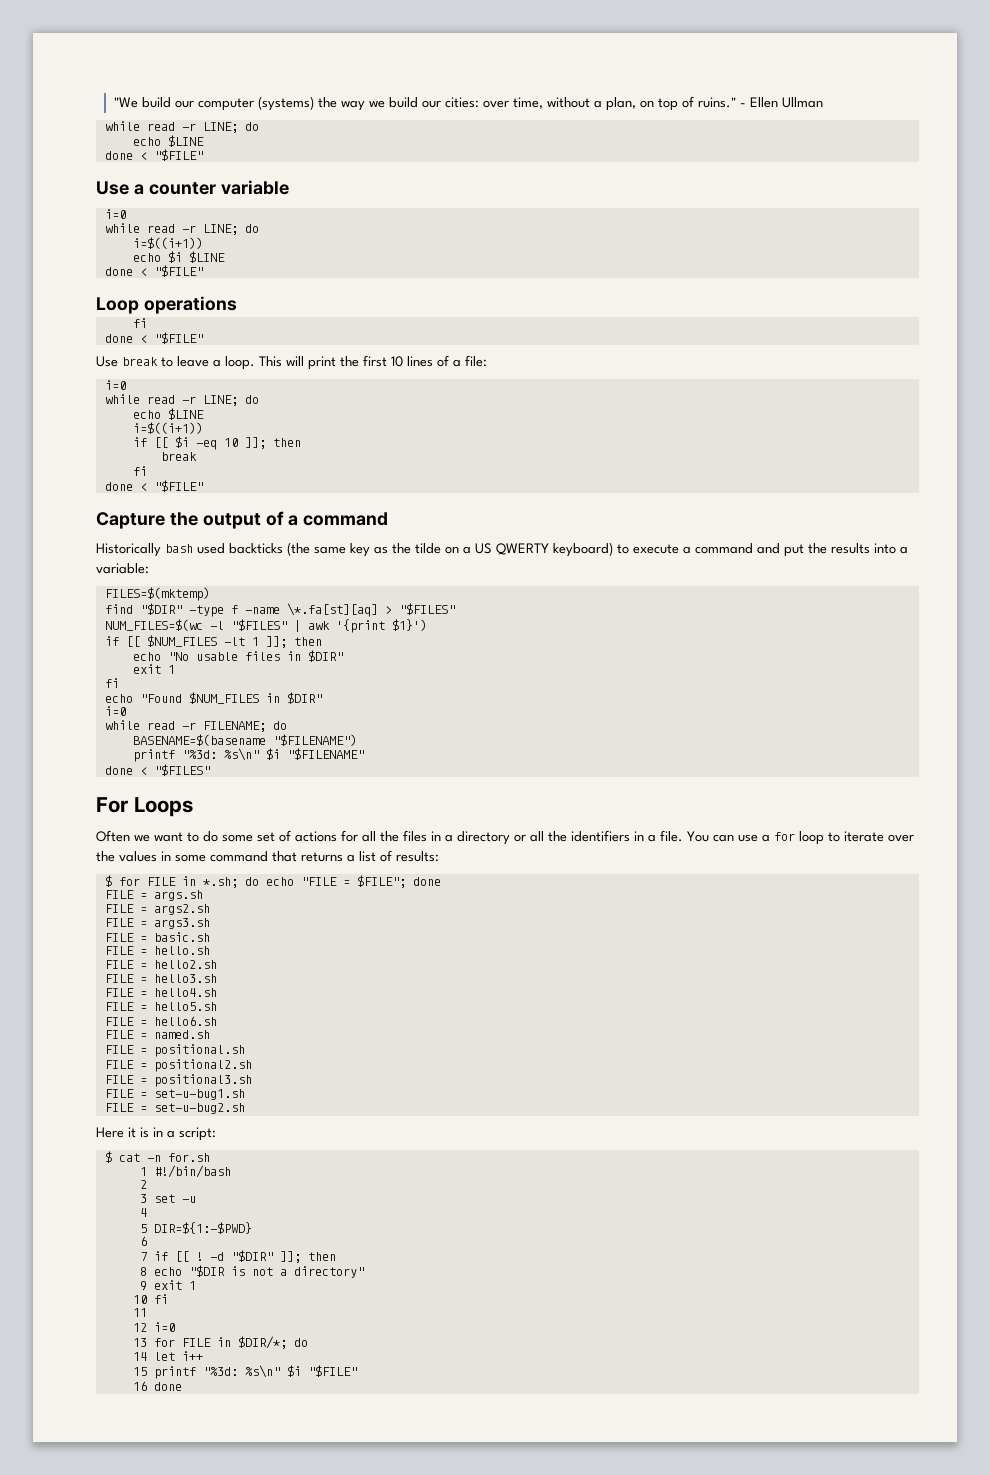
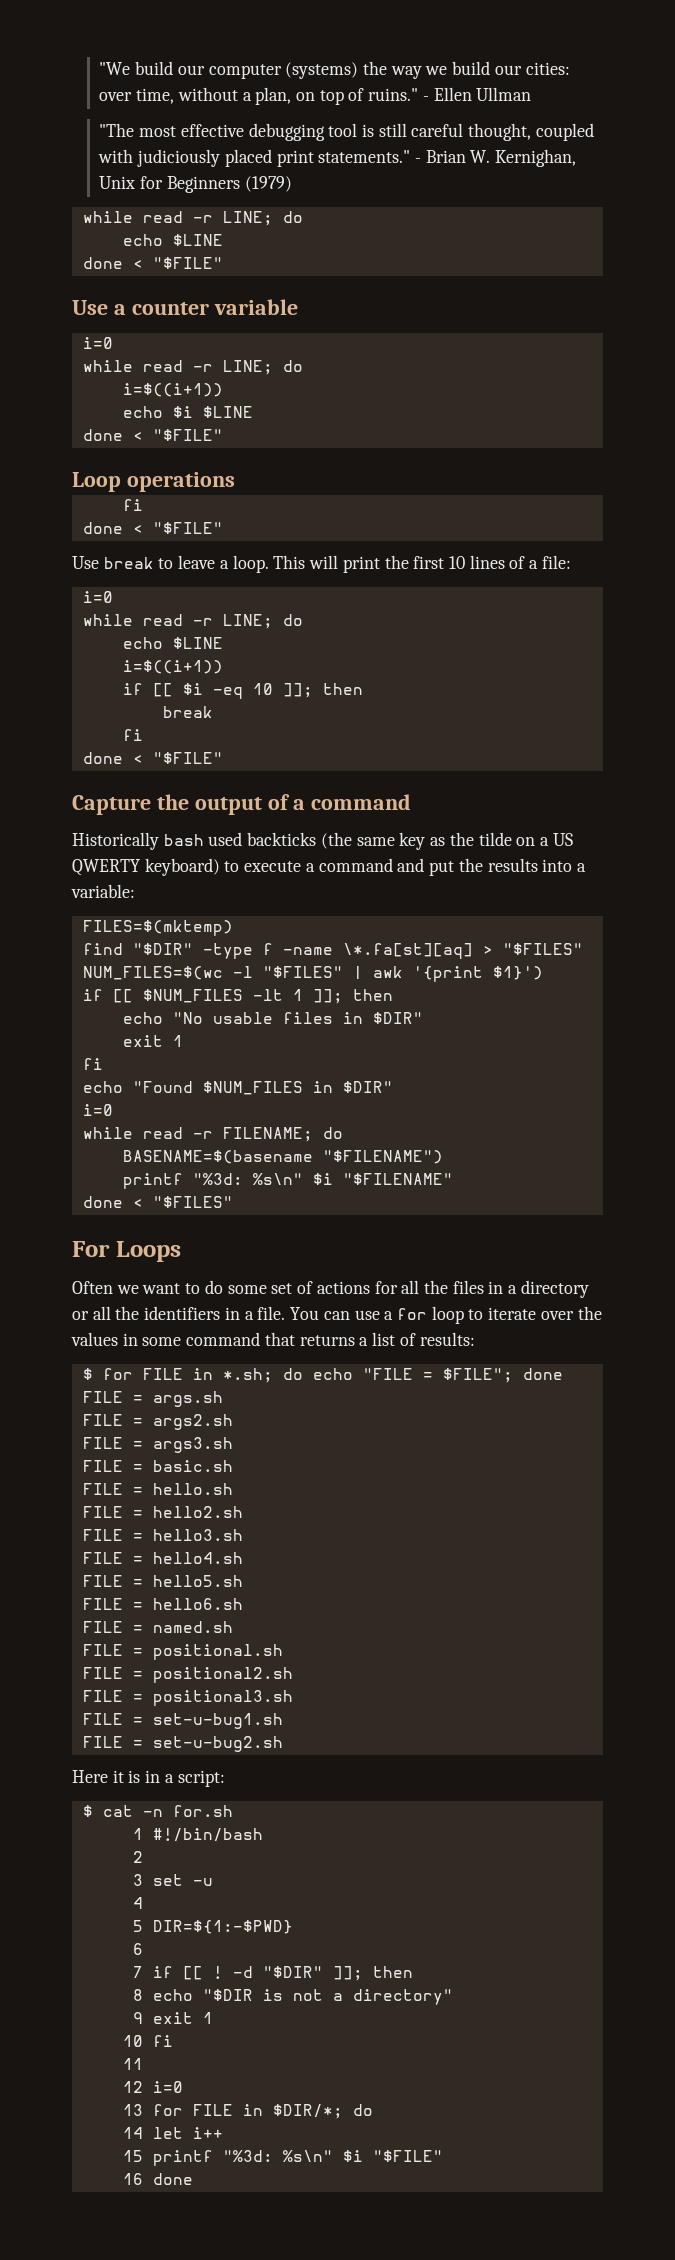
(823, 102) none -> [99,123,594,141] [98,149,577,167] [99,176,292,193] // "The most effective debugging tool is still careful thought, coupled with judiciously placed print statements." - Brian W. Kernighan, Unix for Beginners (1979)

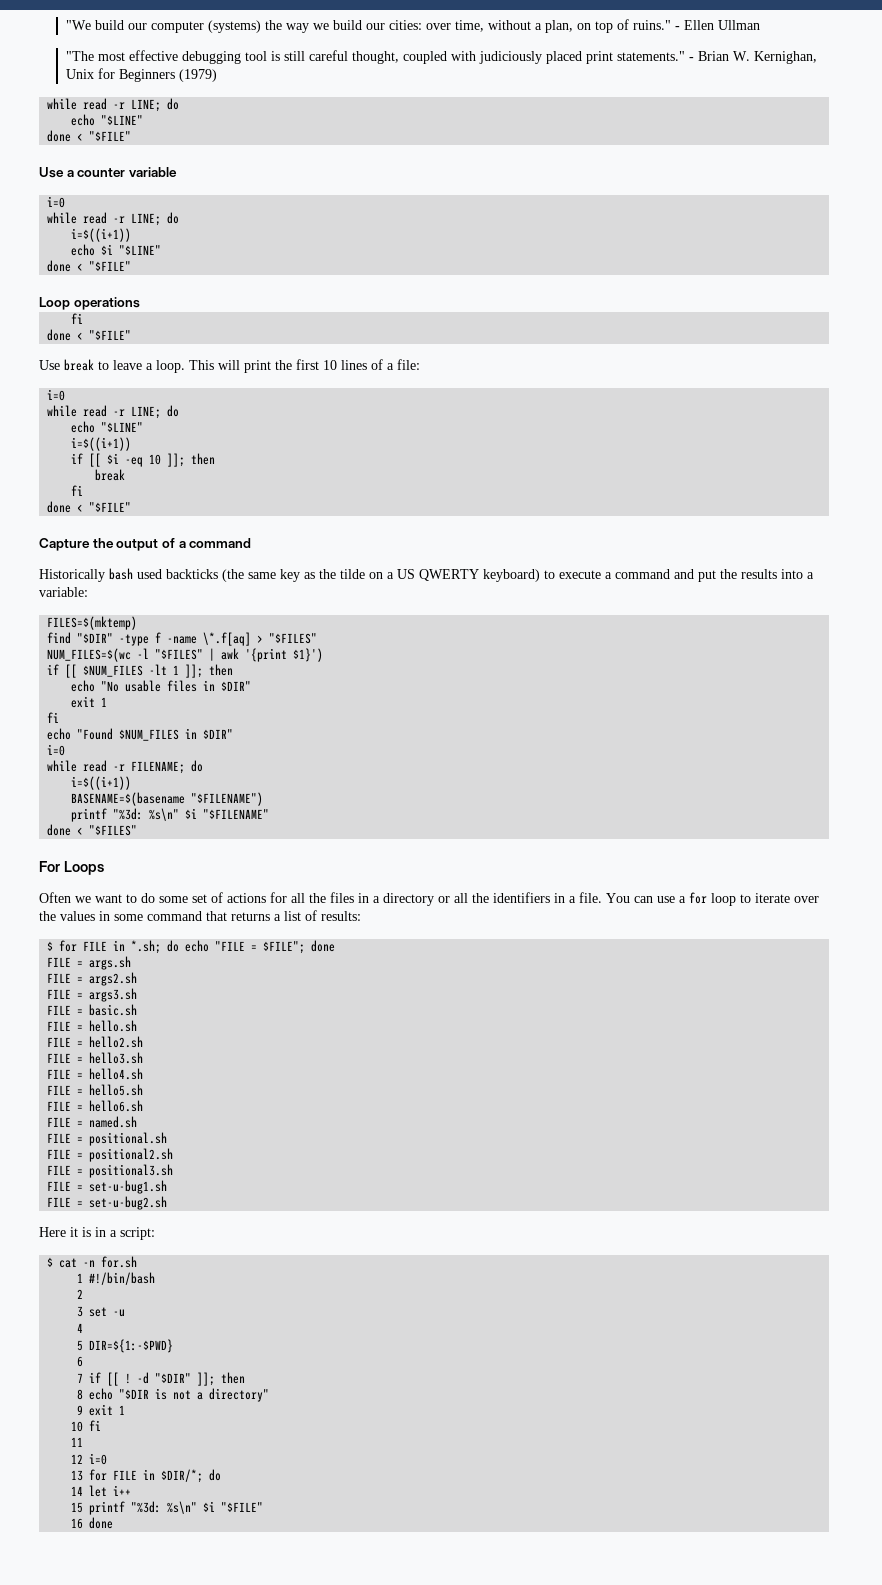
[172,234,223,246] $LINE -> [101,115,144,125] "$LINE"
[202,406,253,418] $LINE -> [119,245,162,255] "$LINE"
[172,637,223,649] $LINE -> [101,422,144,432] "$LINE"
[342,943,473,959] \*.fa[st][aq] -> [203,632,252,646] \*.f[aq]
(343, 1133) none -> [71,776,132,790] // i=$((i+1))

